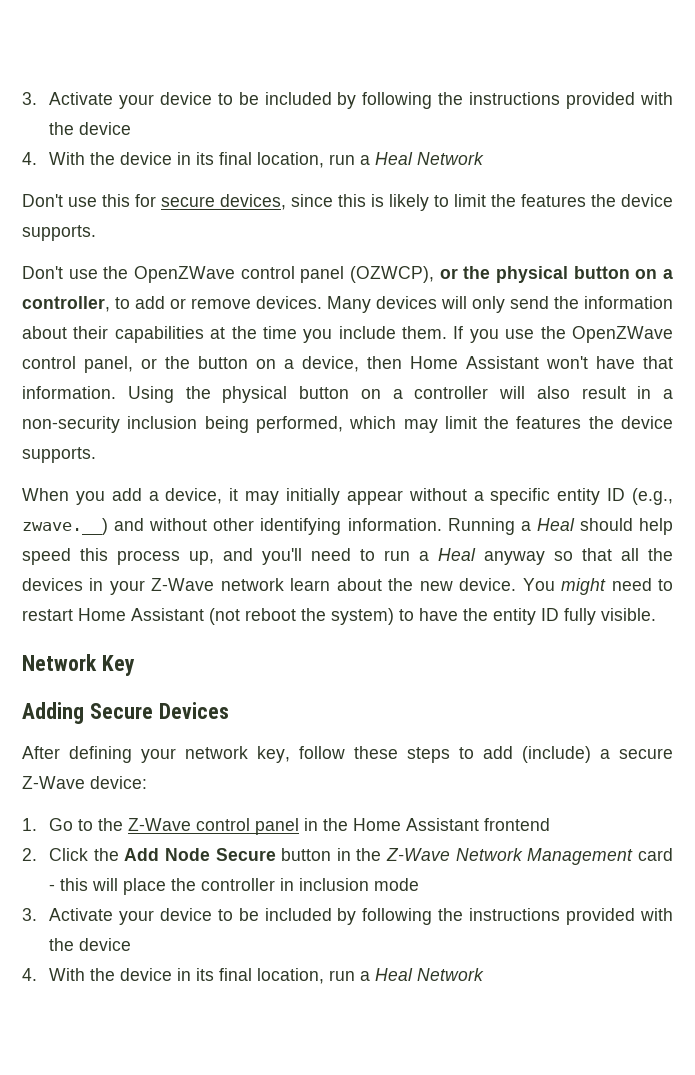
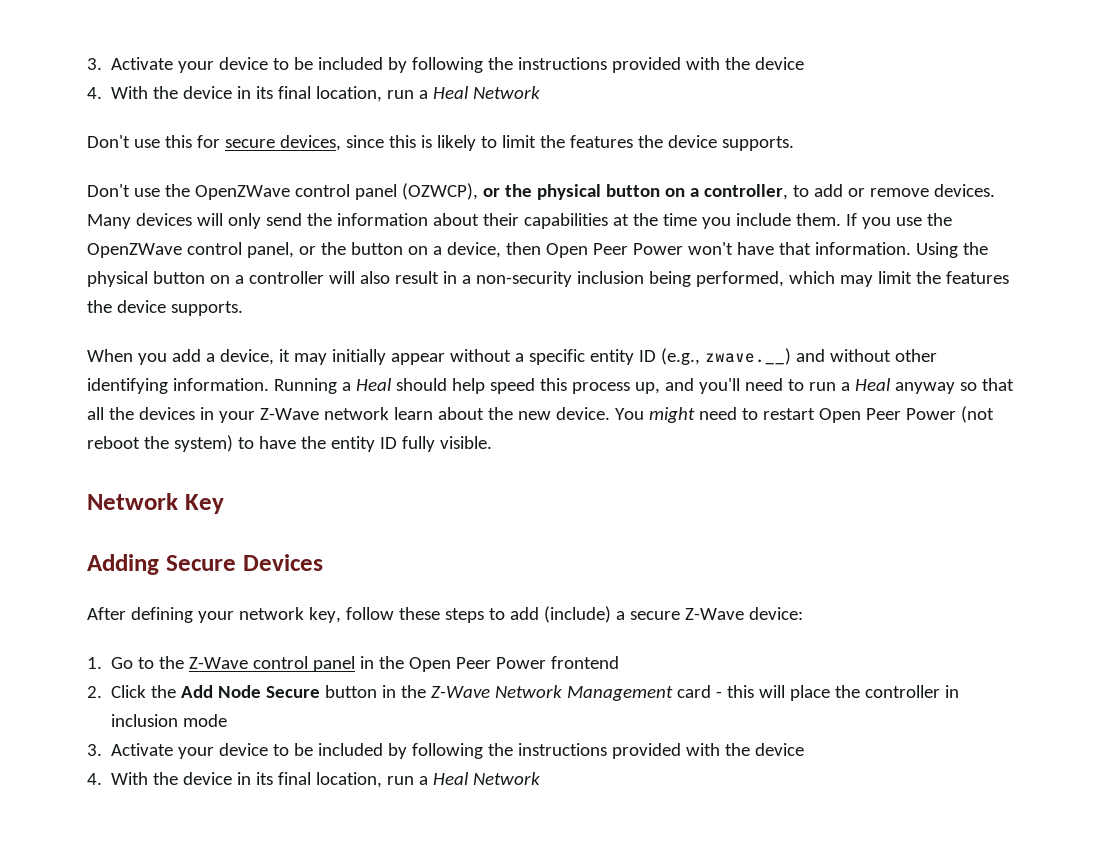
[410,356,539,369] Home Assistant -> [545,243,683,258] Open Peer Power
[78,608,204,621] Home Assistant -> [818,408,956,423] Open Peer Power
[353,818,480,831] Home Assistant -> [409,657,547,672] Open Peer Power

